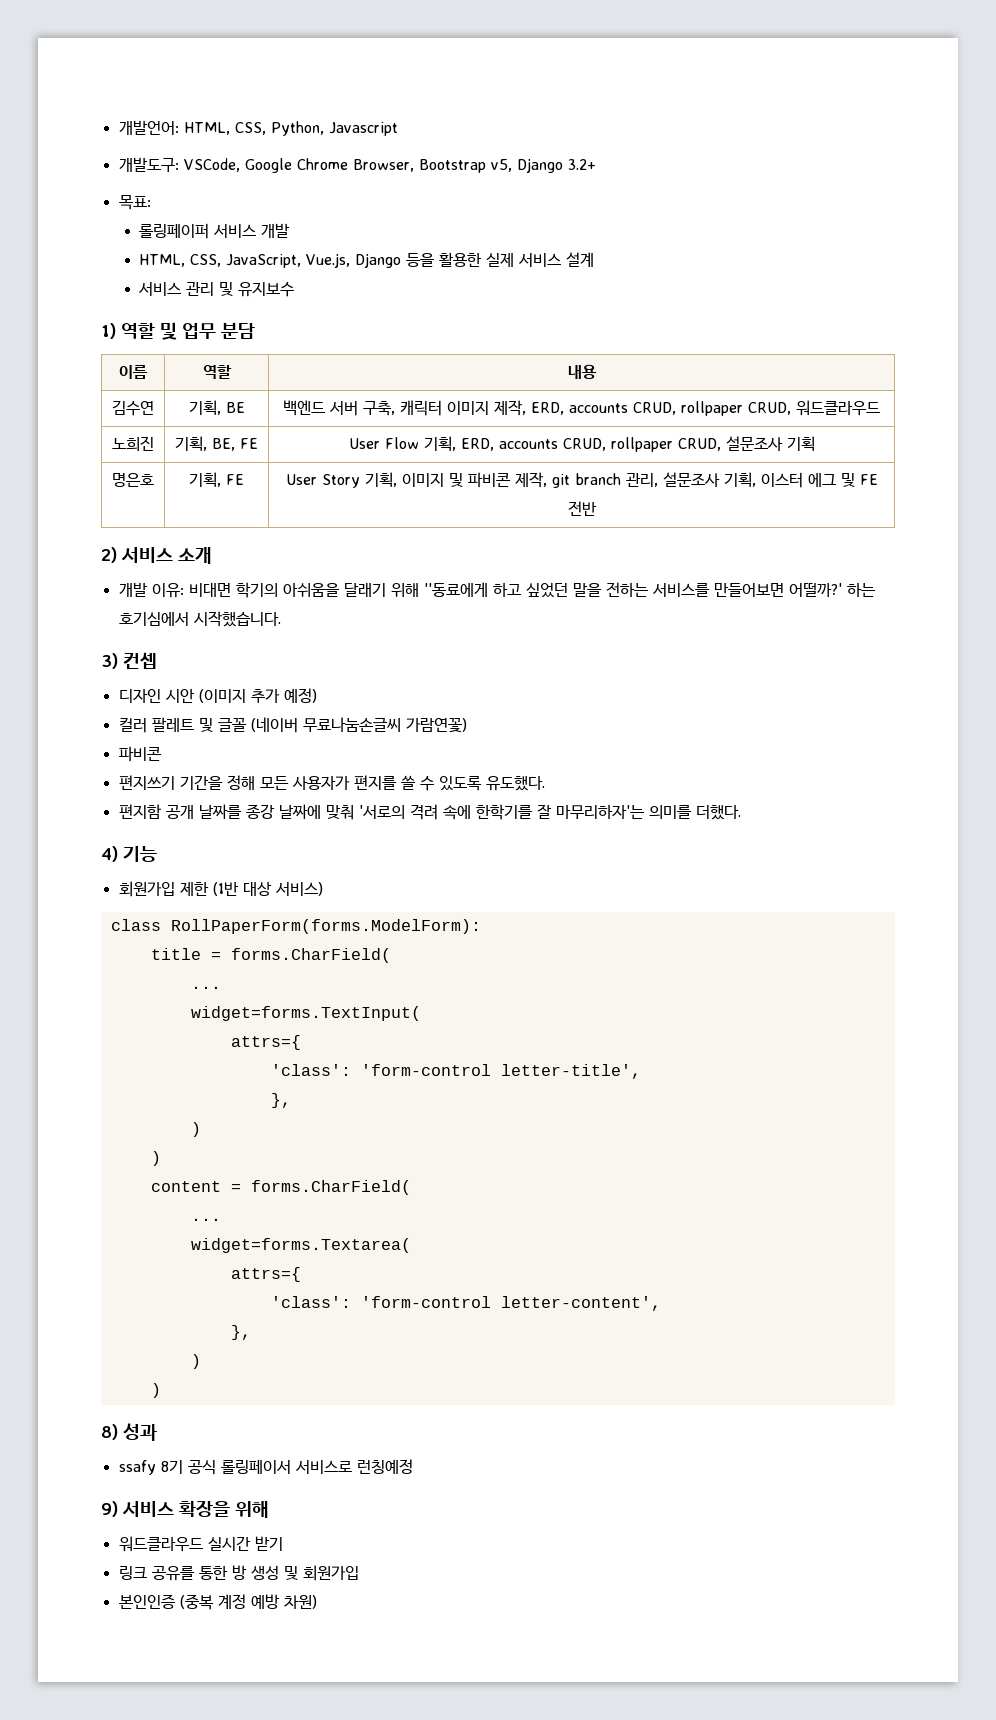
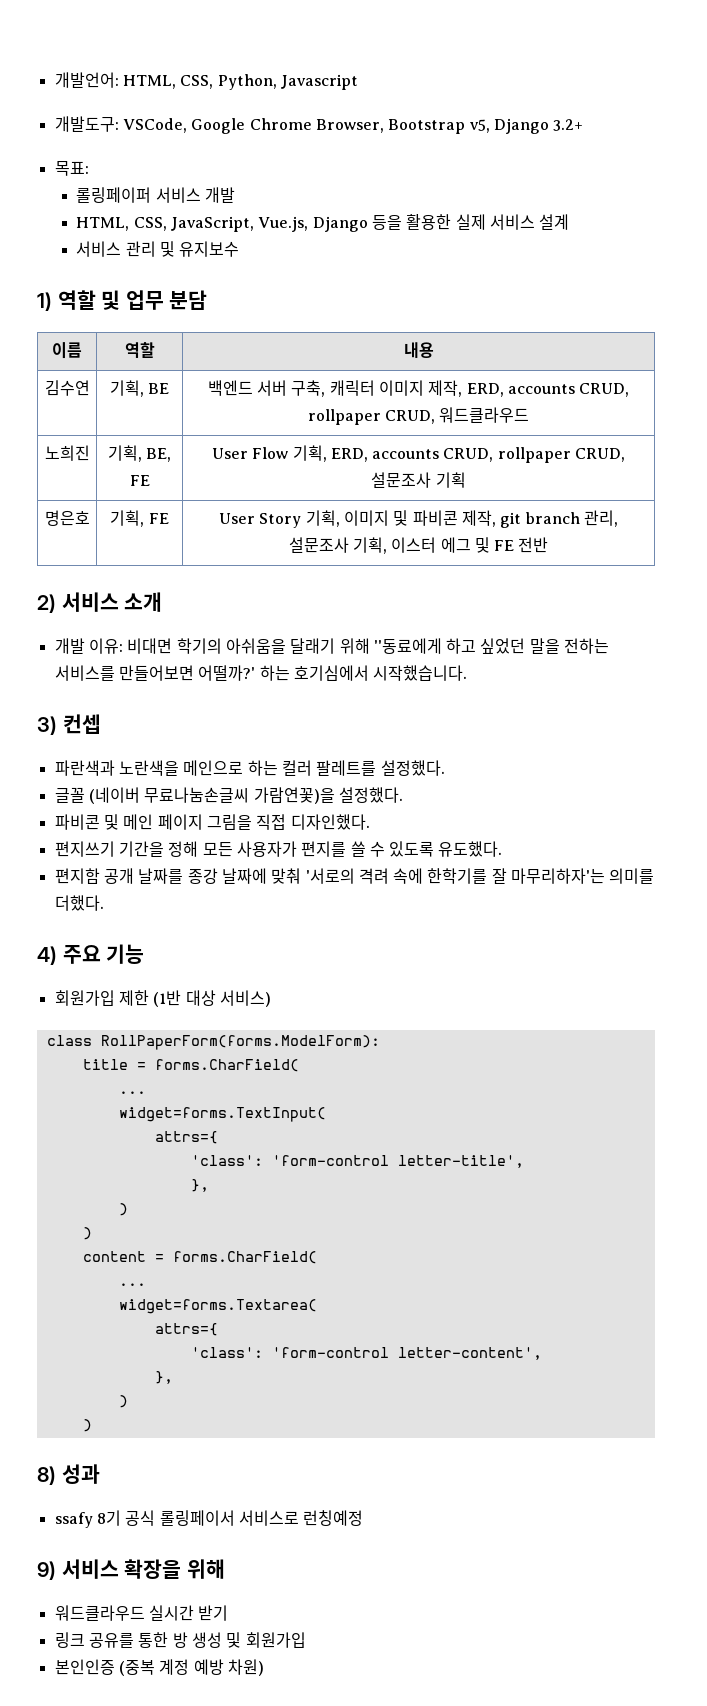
[118,688,317,703] [118,717,213,733] 디자인 시안 (이미지 추가 예정) // 컬러 팔레트 및 -> [54,760,445,776] 파란색과 노란색을 메인으로 하는 컬러 팔레트를 설정했다. //
[405,718,467,733] [118,746,162,762] 가람연꽃) // 파비콘 -> [253,787,403,804] [54,814,370,830] 가람연꽃)을 설정했다. // 파비콘 및 메인 페이지 그림을 직접 디자인했다.
(118, 854) none -> [62,945,101,964] 주요

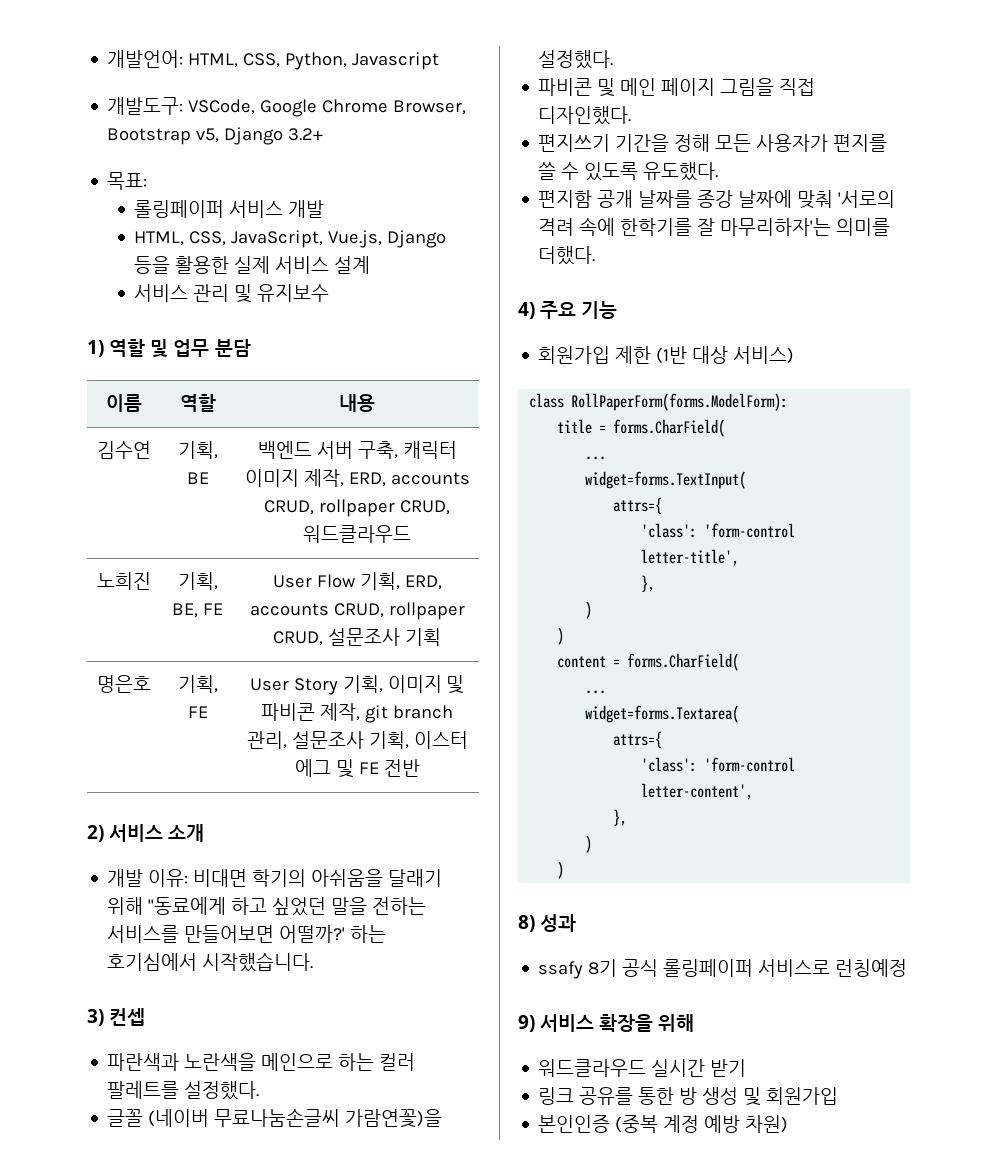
[159,1510,235,1526] 롤링페이서 -> [663,959,754,977] 롤링페이퍼

